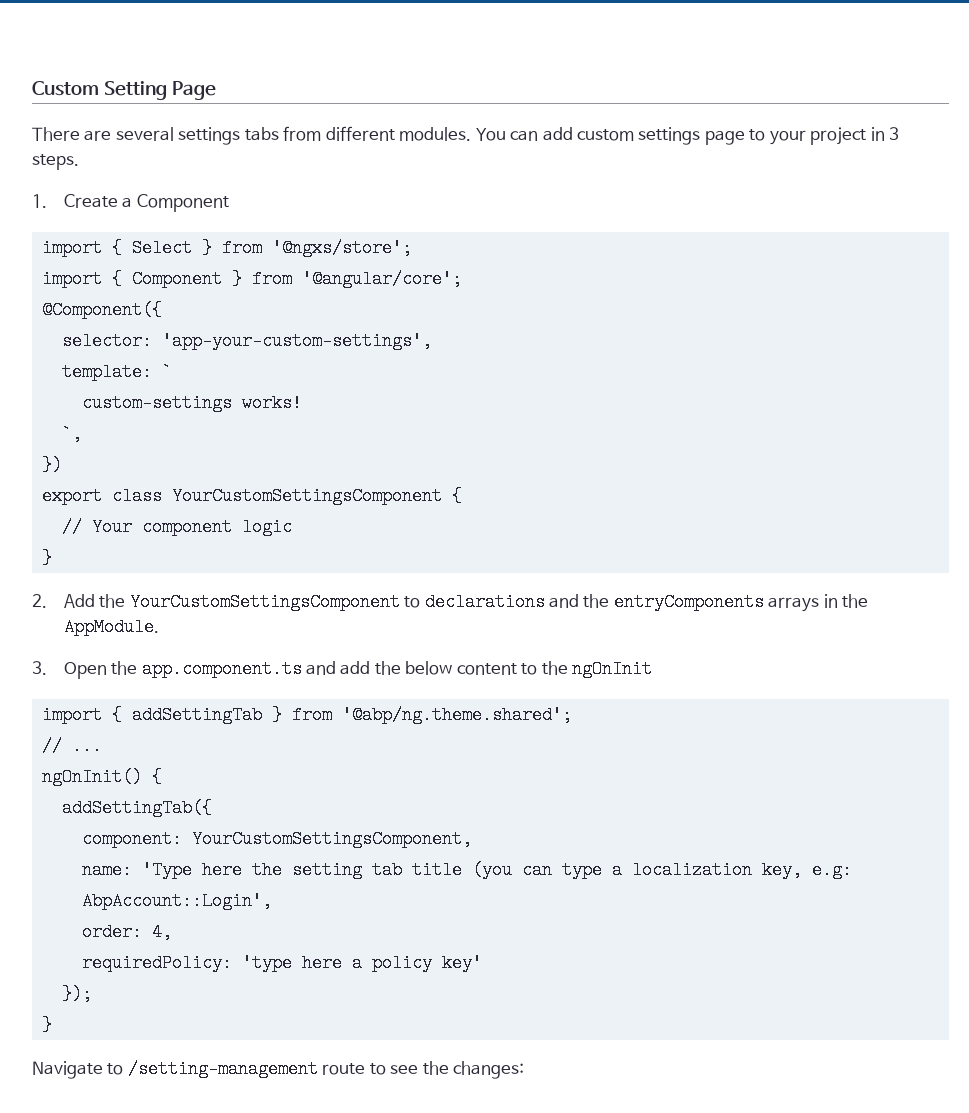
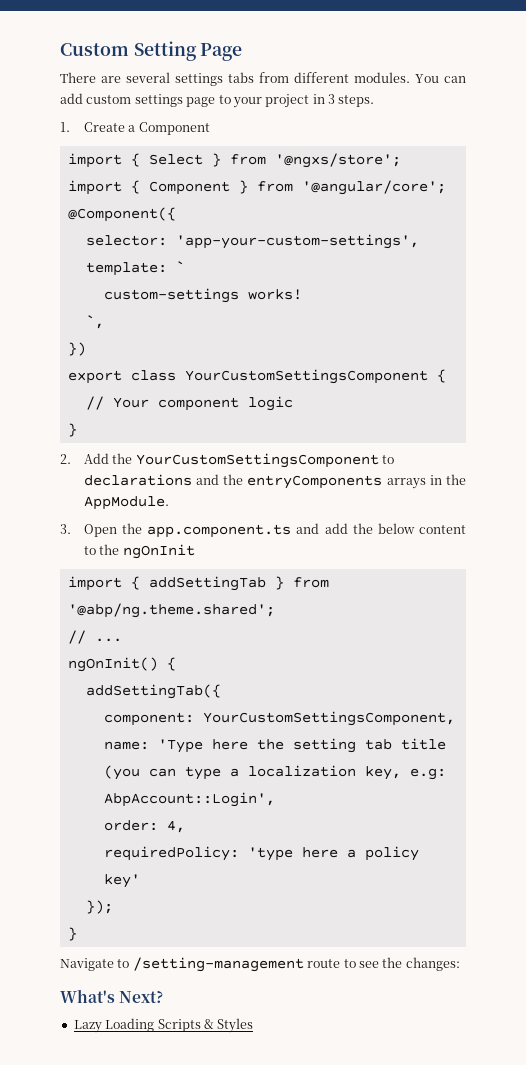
(525, 1070) none -> [60,989,164,1003] [73,1018,254,1033] // What's Next? // Lazy Loading Scripts & Styles

